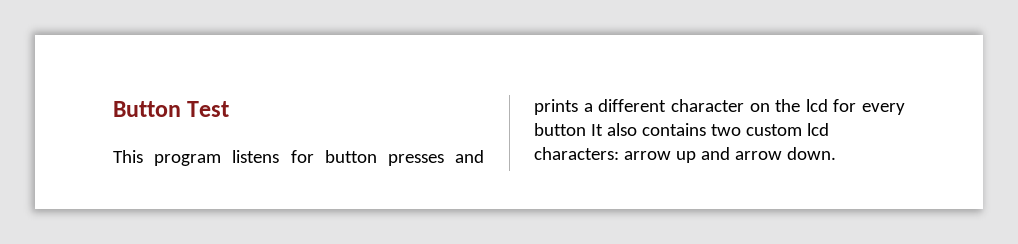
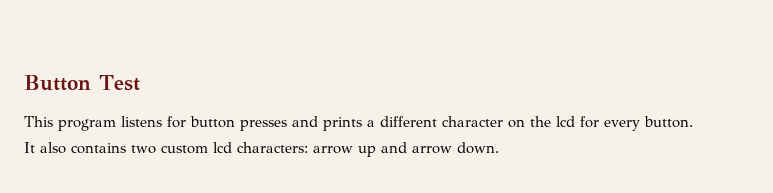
[534,123,586,136] button -> [644,116,693,128] button. //

